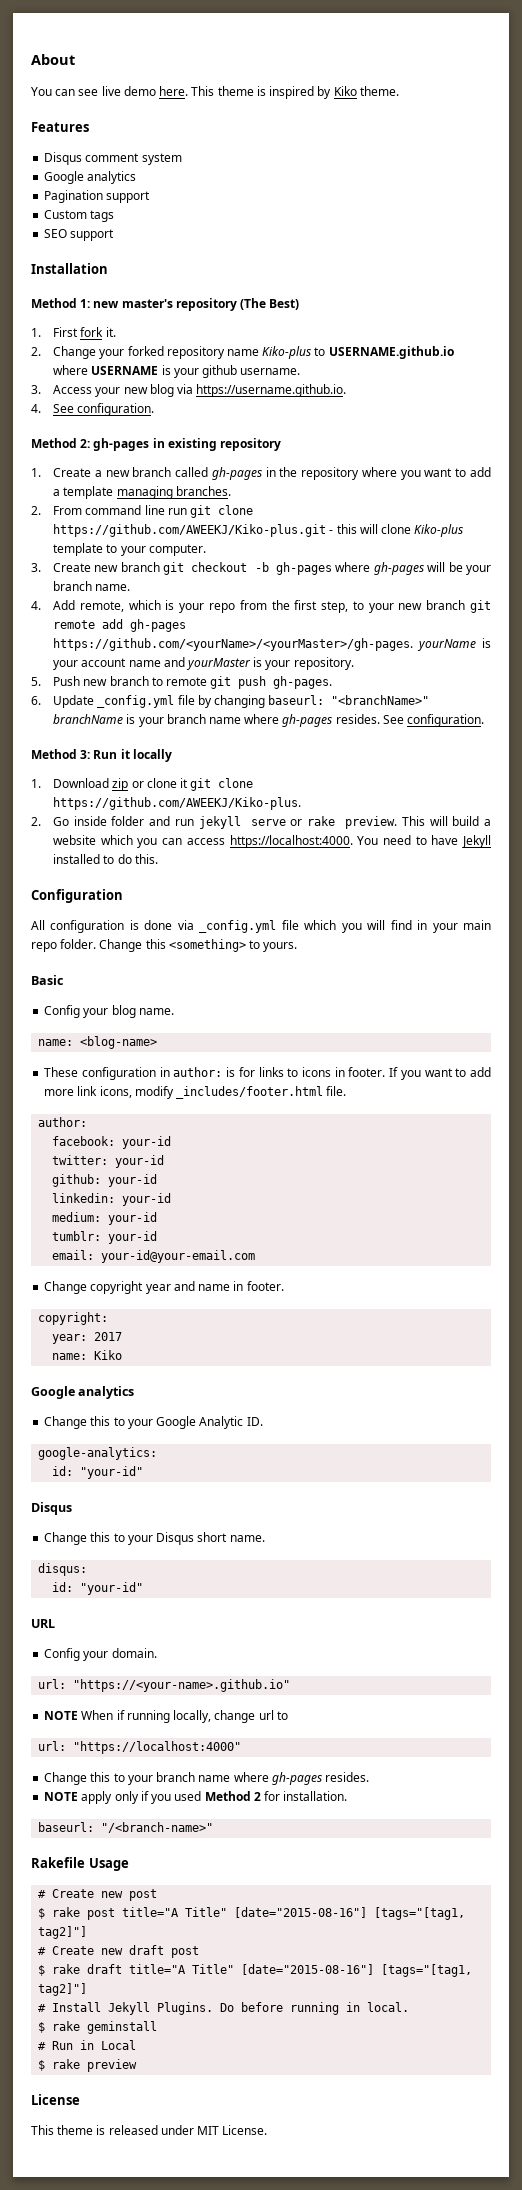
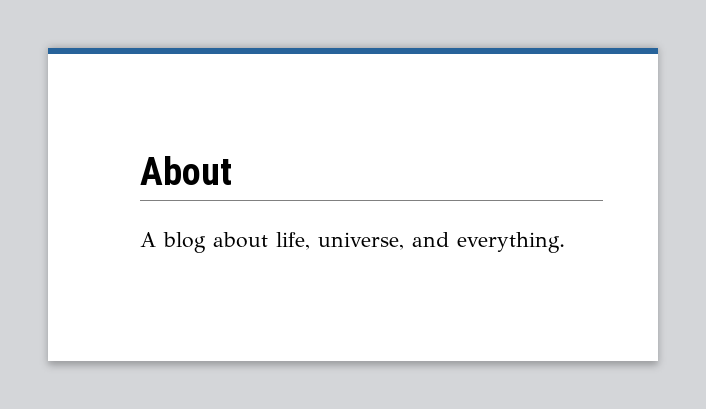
[31,86,399,99] [31,122,89,132] [44,152,182,165] [44,171,137,184] [44,190,151,203] [44,210,115,222] [44,229,115,241] [31,263,108,274] [31,298,300,311] [31,327,116,337] [31,346,454,359] [53,365,301,378] [31,384,347,397] [31,403,155,416] [31,438,282,451] [31,467,492,480] [53,486,231,499] [31,505,253,518] [53,524,464,537] [53,543,206,556] [31,562,492,575] [53,581,131,591] [31,600,491,613] [53,619,187,632] [53,638,491,651] [53,657,354,670] [31,676,333,689] [31,695,430,708] [53,714,485,727] [31,749,172,762] [31,778,254,791] [53,797,302,810] [31,816,492,829] [53,835,491,848] [53,854,158,864] [31,889,123,903] [31,920,491,933] [31,939,298,952] [31,975,64,985] [44,1005,174,1018] [38,1036,158,1049] [44,1067,492,1080] [44,1086,347,1099] [38,1117,88,1127] [52,1136,172,1149] [52,1155,165,1168] [52,1174,158,1187] [52,1193,172,1206] [52,1212,158,1225] [52,1231,158,1244] [52,1250,256,1263] [44,1281,284,1294] [38,1312,109,1325] [52,1332,123,1344] [52,1350,123,1360] [31,1386,135,1399] [44,1416,263,1429] [38,1447,158,1460] [52,1466,144,1479] [31,1502,72,1515] [44,1532,265,1545] [38,1563,88,1576] [52,1582,144,1595] [31,1619,55,1628] [44,1648,157,1661] [38,1679,291,1692] [44,1710,288,1723] [38,1741,242,1754] [44,1772,370,1785] [44,1791,348,1804] [38,1822,214,1833] [31,1857,129,1871] [38,1889,158,1901] [38,1907,466,1920] [38,1926,88,1939] [38,1945,200,1958] [38,1964,473,1977] [38,1983,88,1996] [38,2002,410,2015] [38,2021,158,2034] [38,2040,137,2050] [38,2059,138,2072] [31,2094,80,2105] [31,2125,268,2135] You can see live demo here. This theme is inspired by Kiko theme. // Features // Disqus comment system // Google analytics // Pagination support // Custom tags // SEO support // Installation // Method 1: new master's repository (The Best) // 1. First fork it. // 2. Change your forked repository name Kiko-plus to USERNAME.github.io where USERNAME is your github username. // 3. Access your new blog via https://username.github.io. // 4. See configuration. // Method 2: gh-pages in existing repository // 1. Create a new branch called gh-pages in the repository where you want to add a template managing branches. // 2. From command line run git clone https://github.com/AWEEKJ/Kiko-plus.git - this will clone Kiko-plus template to your computer. // 3. Create new branch git checkout -b gh-pages where gh-pages will be your branch name. // 4. Add remote, which is your repo from the first step, to your new branch git remote add gh-pages https://github.com/<yourName>/<yourMaster>/gh-pages. yourName is your account name and yourMaster is your repository. // 5. Push new branch to remote git push gh-pages. // 6. Update _config.yml file by changing baseurl: "<branchName>" branchName is your branch name where gh-pages resides. See configuration. // Method 3: Run it locally // 1. Download zip or clone it git clone https://github.com/AWEEKJ/Kiko-plus. // 2. Go inside folder and run jekyll serve or rake preview. This will build a website which you can access https://localhost:4000. You need to have Jekyll installed to do this. // Configuration // All configuration is done via _config.yml file which you will find in your main repo folder. Change this <something> to yours. // Basic // Config your blog name. // name: <blog-name> // These configuration in author: is for links to icons in footer. If you want to add more link icons, modify _includes/footer.html file. // author: // facebook: your-id // twitter: your-id // github: your-id // linkedin: your-id // medium: your-id // tumblr: your-id // email: your-id@your-email.com // Change copyright year and name in footer. // copyright: // year: 2017 // name: Kiko // Google analytics // Change this to your Google Analytic ID. // google-analytics: // id: "your-id" // Disqus // Change this to your Disqus short name. // disqus: // id: "your-id" // URL // Config your domain. // url: "https://<your-name>.github.io" // NOTE When if running locally, change url to // url: "https://localhost:4000" // Change this to your branch name where gh-pages resides. // NOTE apply only if you used Method 2 for installation. // baseurl: "/<branch-name>" // Rakefile Usage // # Create new post // $ rake post title="A Title" [date="2015-08-16"] [tags="[tag1, tag2]"] // # Create new draft post // $ rake draft title="A Title" [date="2015-08-16"] [tags="[tag1, tag2]"] // # Install Jekyll Plugins. Do before running in local. // $ rake geminstall // # Run in Local // $ rake preview // License // This theme is released under MIT License. -> [140,232,565,253] A blog about life, universe, and everything.

